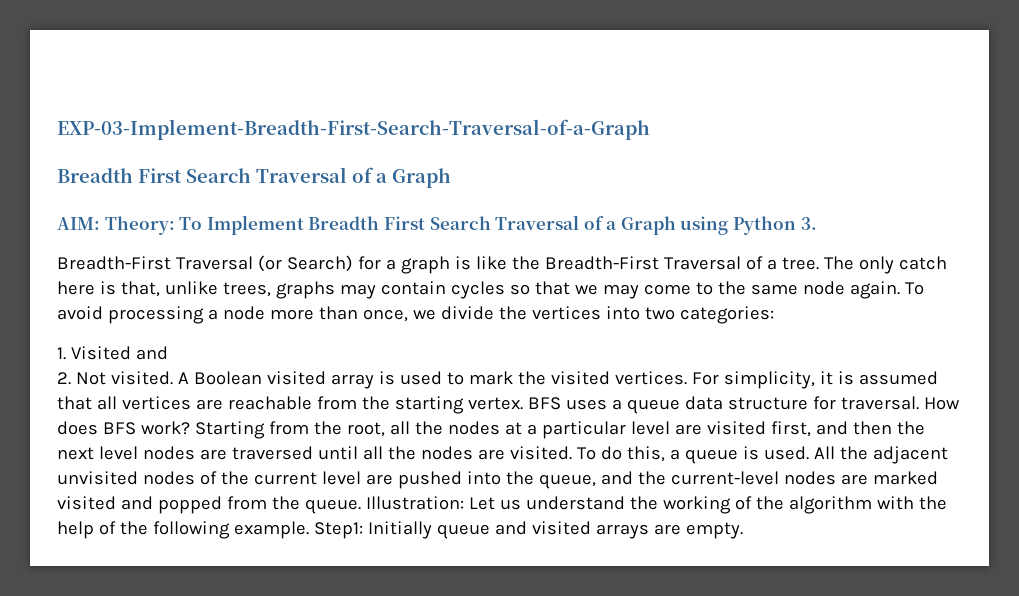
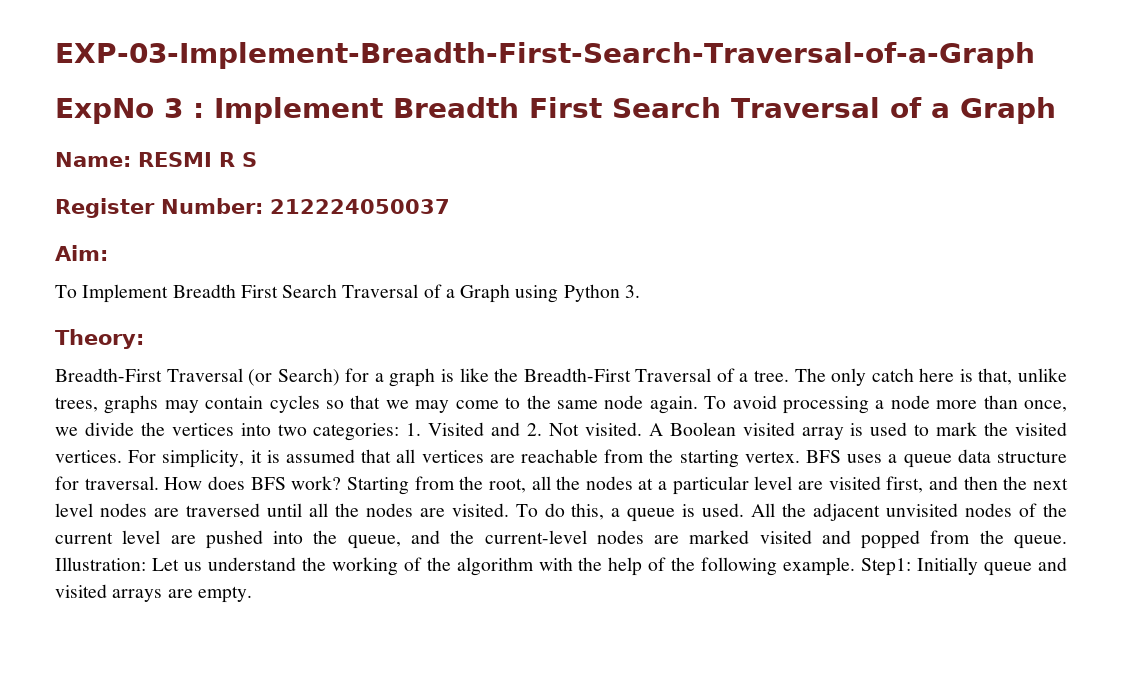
(650, 129) none -> [55,97,383,124] ExpNo 3 : Implement
[57,216,175,235] AIM: Theory: -> [55,152,257,167] [55,198,450,218] [55,245,108,261] Name: RESMI R S // Register Number: 212224050037 // Aim: //
(817, 223) none -> [55,329,144,349] // Theory:
(774, 315) // -> (400, 432) none
(168, 353) // -> (521, 429) none

